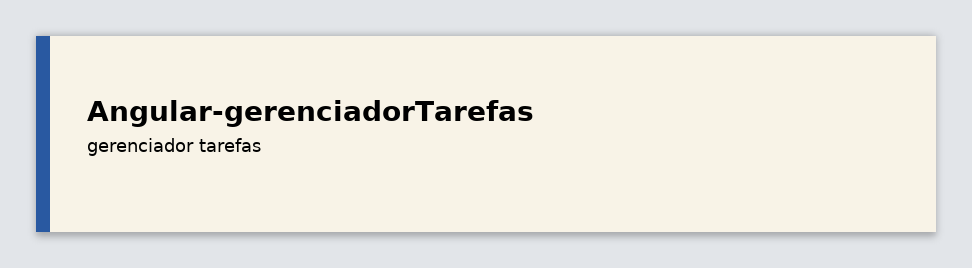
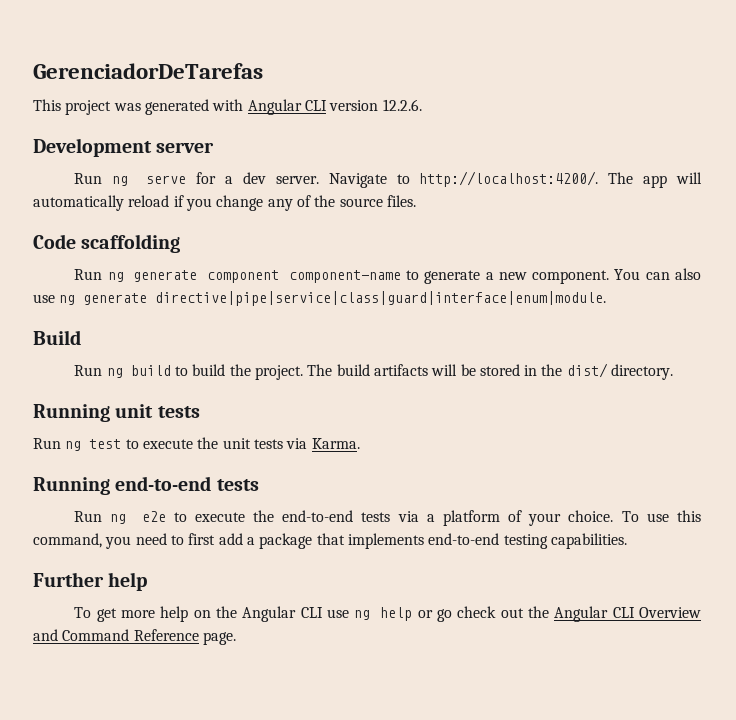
[87,100,534,127] [87,138,261,156] Angular-gerenciadorTarefas // gerenciador tarefas -> [33,63,263,79] [33,99,422,115] [33,138,215,157] [74,171,703,188] [33,195,416,211] [33,234,181,253] [74,268,701,284] [33,291,607,306] [33,330,81,345] [74,363,674,380] [33,404,200,422] [33,437,360,451] [33,476,259,495] [74,510,702,526] [33,533,627,549] [33,572,148,591] [74,606,701,622] [33,629,236,645] GerenciadorDeTarefas // This project was generated with Angular CLI version 12.2.6. // Development server // Run ng serve for a dev server. Navigate to http://localhost:4200/. The app will automatically reload if you change any of the source files. // Code scaffolding // Run ng generate component component-name to generate a new component. You can also use ng generate directive|pipe|service|class|guard|interface|enum|module. // Build // Run ng build to build the project. The build artifacts will be stored in the dist/ directory. // Running unit tests // Run ng test to execute the unit tests via Karma. // Running end-to-end tests // Run ng e2e to execute the end-to-end tests via a platform of your choice. To use this command, you need to first add a package that implements end-to-end testing capabilities. // Further help // To get more help on the Angular CLI use ng help or go check out the Angular CLI Overview and Command Reference page.

